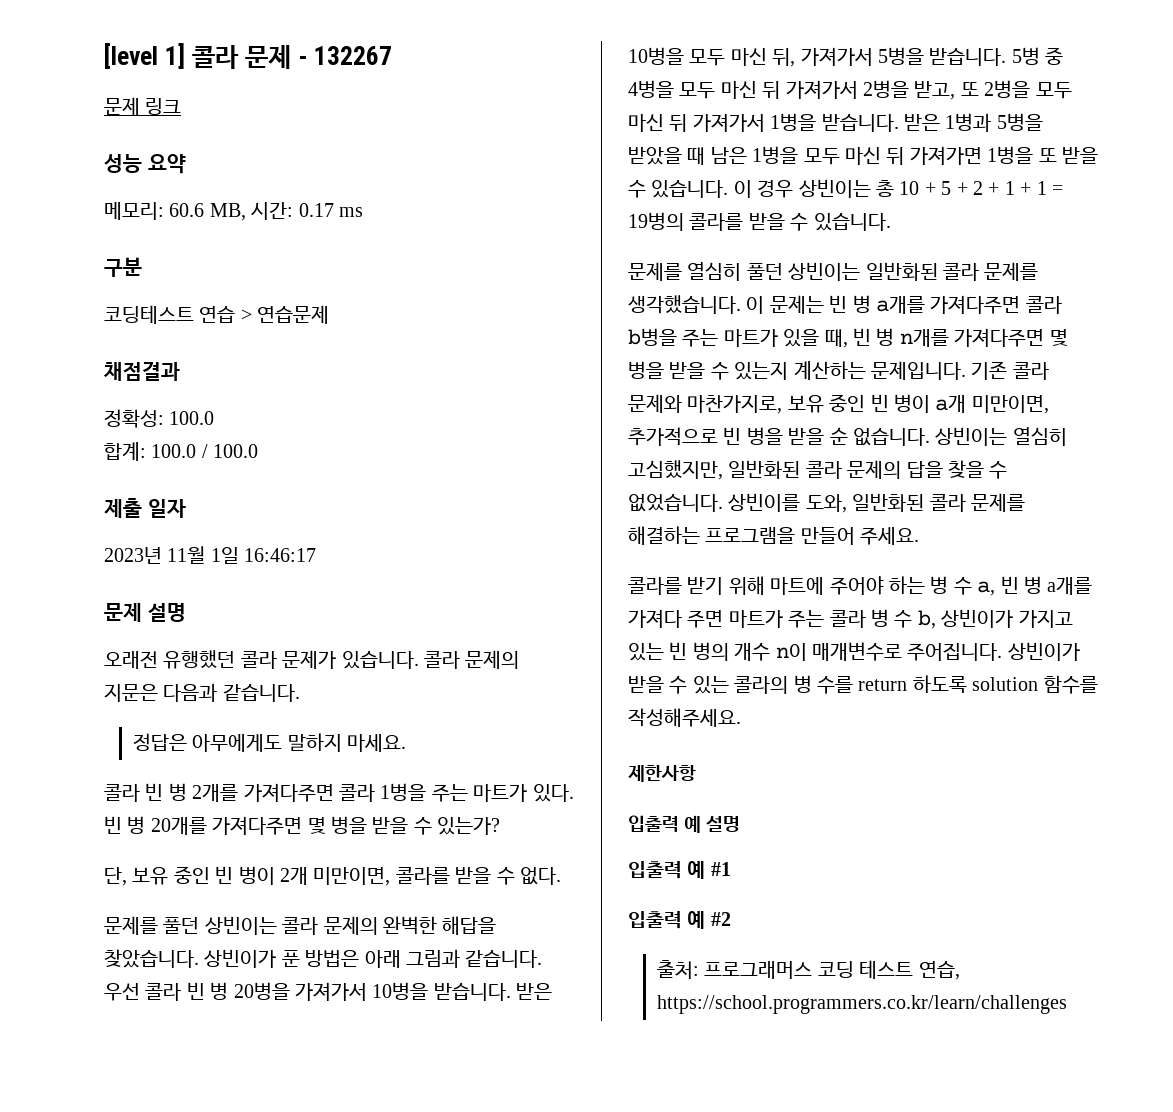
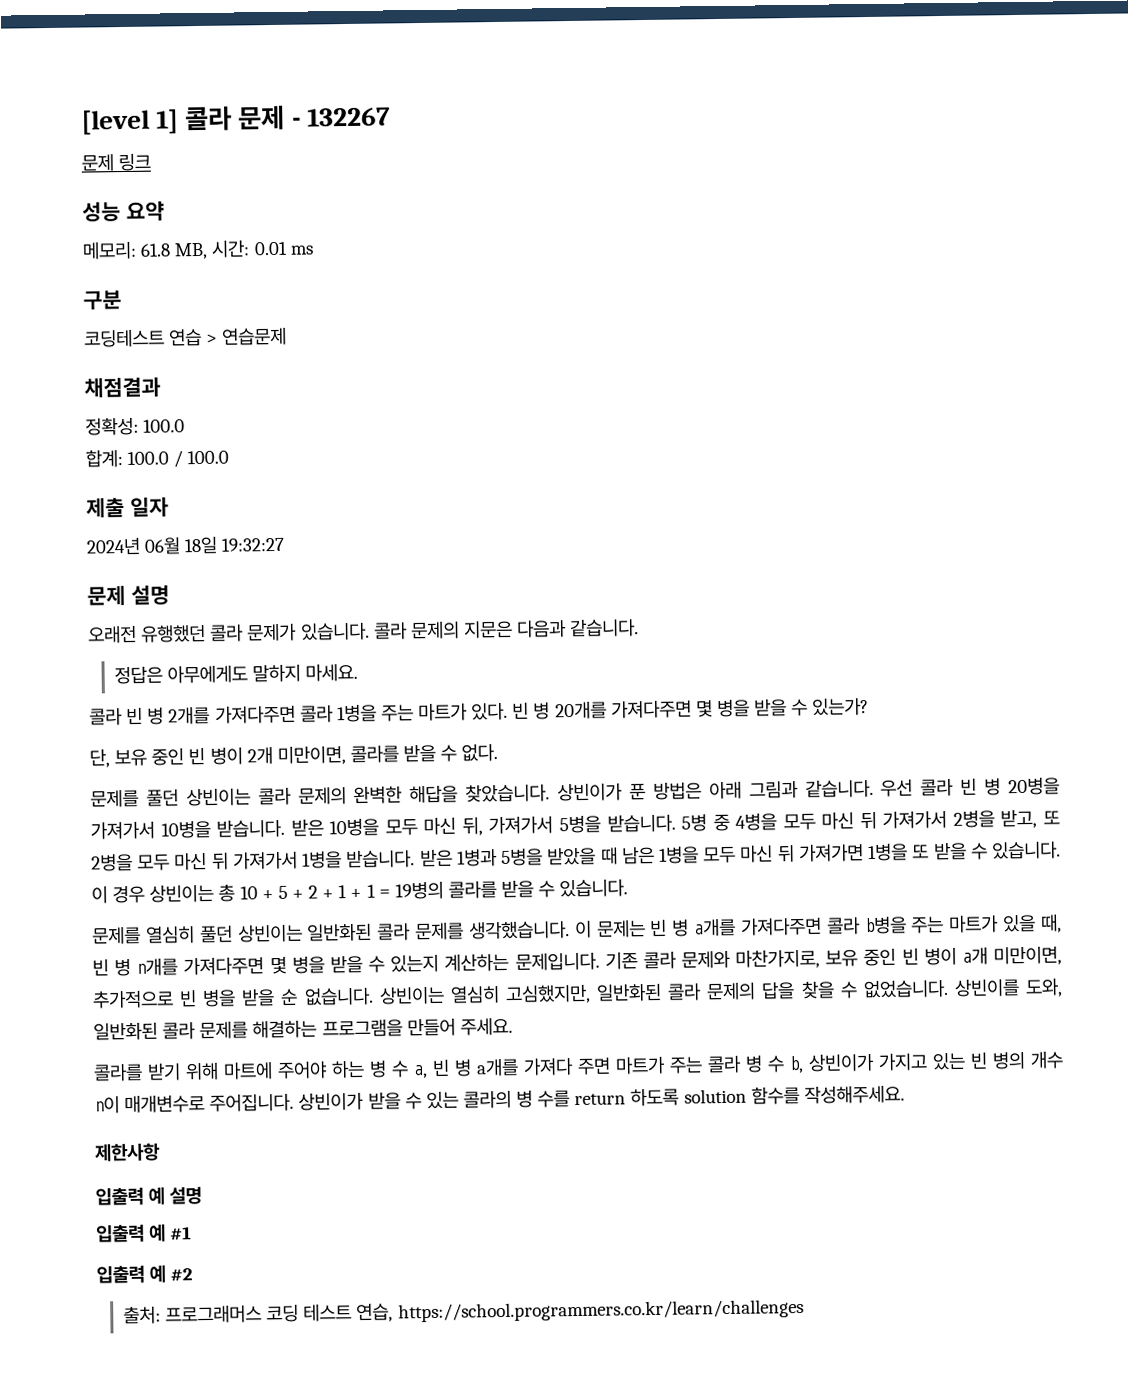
[169,203,205,217] 60.6 -> [140,243,172,257] 61.8
[298,203,334,217] 0.17 -> [253,241,288,256] 0.01
[104,546,317,564] 2023년 11월 1일 16:46:17 -> [86,536,286,556] 2024년 06월 18일 19:32:27

